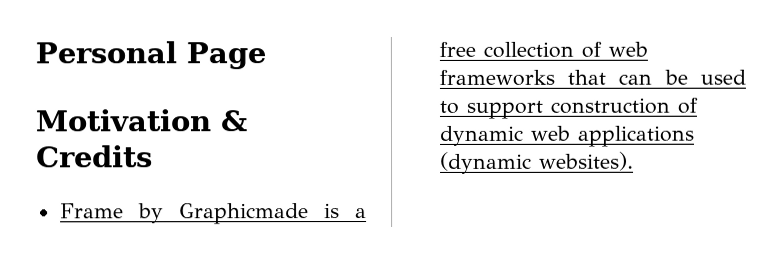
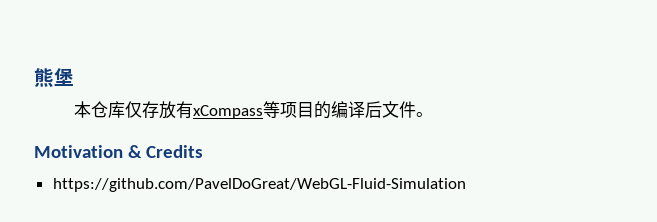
[35,41,266,70] [35,109,247,132] [36,145,153,168] [59,203,367,225] [438,41,648,58] [438,69,746,86] [438,97,698,119] [438,125,695,147] [439,151,634,174] Personal Page // Motivation & Credits // Frame by Graphicmade is a free collection of web frameworks that can be used to support construction of dynamic web applications (dynamic websites). -> [34,68,74,87] [74,101,434,119] [34,145,203,158] [52,178,466,192] 熊堡 // 本仓库仅存放有xCompass等项目的编译后文件。 // Motivation & Credits // https://github.com/PavelDoGreat/WebGL-Fluid-Simulation

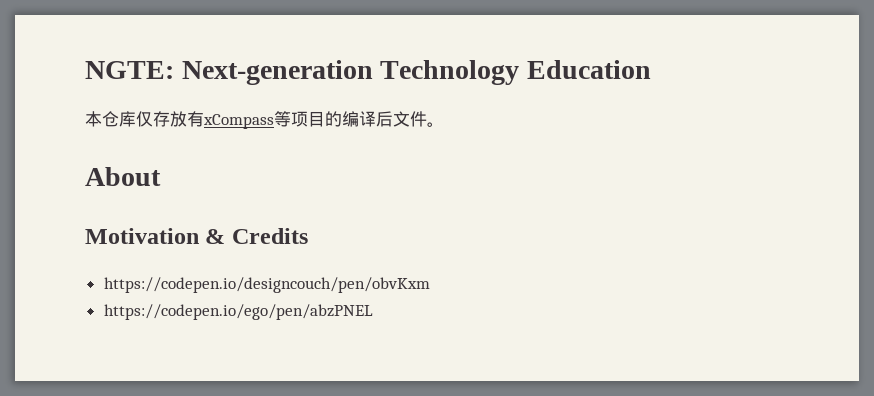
[34,68,74,87] 熊堡 -> [85,60,651,85] NGTE: Next-generation Technology Education
(434, 114) none -> [85,167,161,186] // About
[52,178,466,192] https://github.com/PavelDoGreat/WebGL-Fluid-Simulation -> [103,277,430,293] [103,304,373,320] https://codepen.io/designcouch/pen/obvKxm // https://codepen.io/ego/pen/abzPNEL

